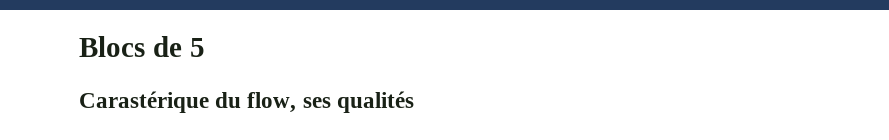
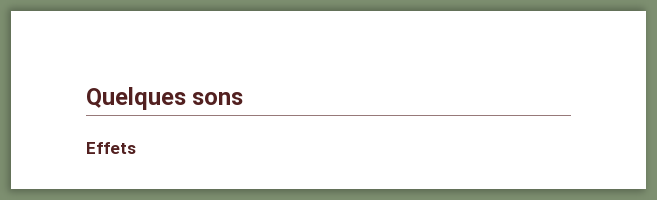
[79,36,205,57] [79,91,414,113] Blocs de 5 // Carastérique du flow, ses qualités -> [86,87,244,110] [86,142,136,154] Quelques sons // Effets

